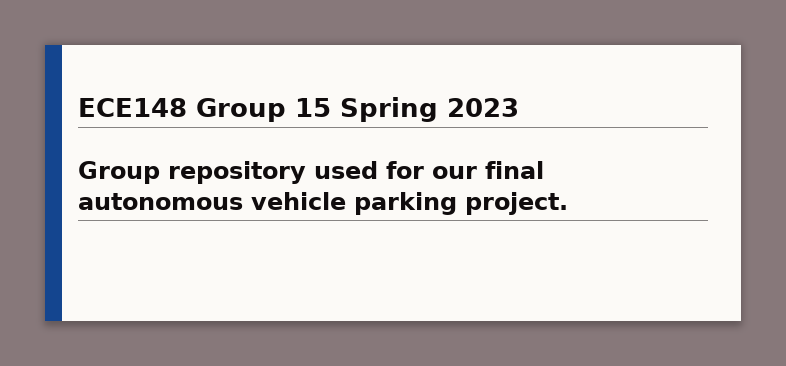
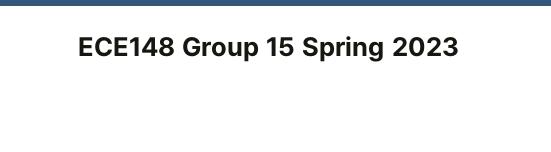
[78,161,544,184] [78,192,568,215] // Group repository used for our final autonomous vehicle parking project. -> (459, 47) none

